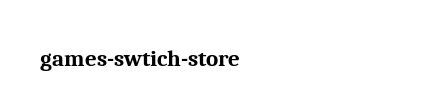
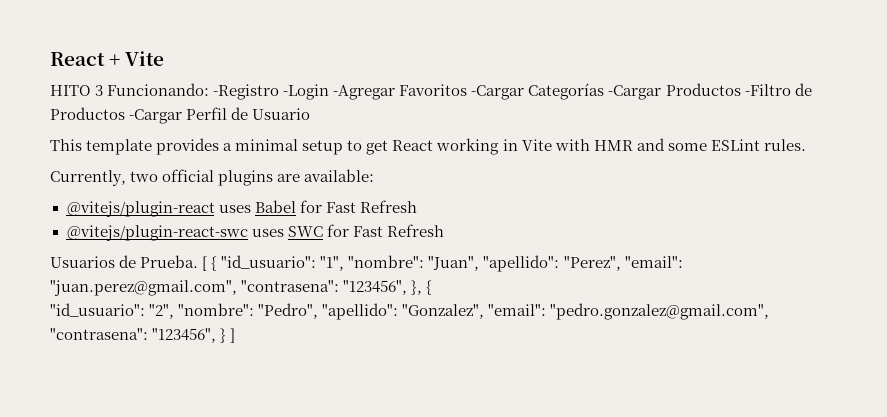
[40,50,240,71] games-swtich-store -> [50,51,165,66] [50,83,812,100] [50,107,311,124] [50,138,806,155] [50,169,375,186] [66,200,417,217] [66,224,444,241] [50,255,683,272] [50,280,433,296] [50,303,770,320] [50,328,236,343] React + Vite // HITO 3 Funcionando: -Registro -Login -Agregar Favoritos -Cargar Categorías -Cargar Productos -Filtro de Productos -Cargar Perfil de Usuario // This template provides a minimal setup to get React working in Vite with HMR and some ESLint rules. // Currently, two official plugins are available: // @vitejs/plugin-react uses Babel for Fast Refresh // @vitejs/plugin-react-swc uses SWC for Fast Refresh // Usuarios de Prueba. [ { "id_usuario": "1", "nombre": "Juan", "apellido": "Perez", "email": "juan.perez@gmail.com", "contrasena": "123456", }, { // "id_usuario": "2", "nombre": "Pedro", "apellido": "Gonzalez", "email": "pedro.gonzalez@gmail.com", "contrasena": "123456", } ]

